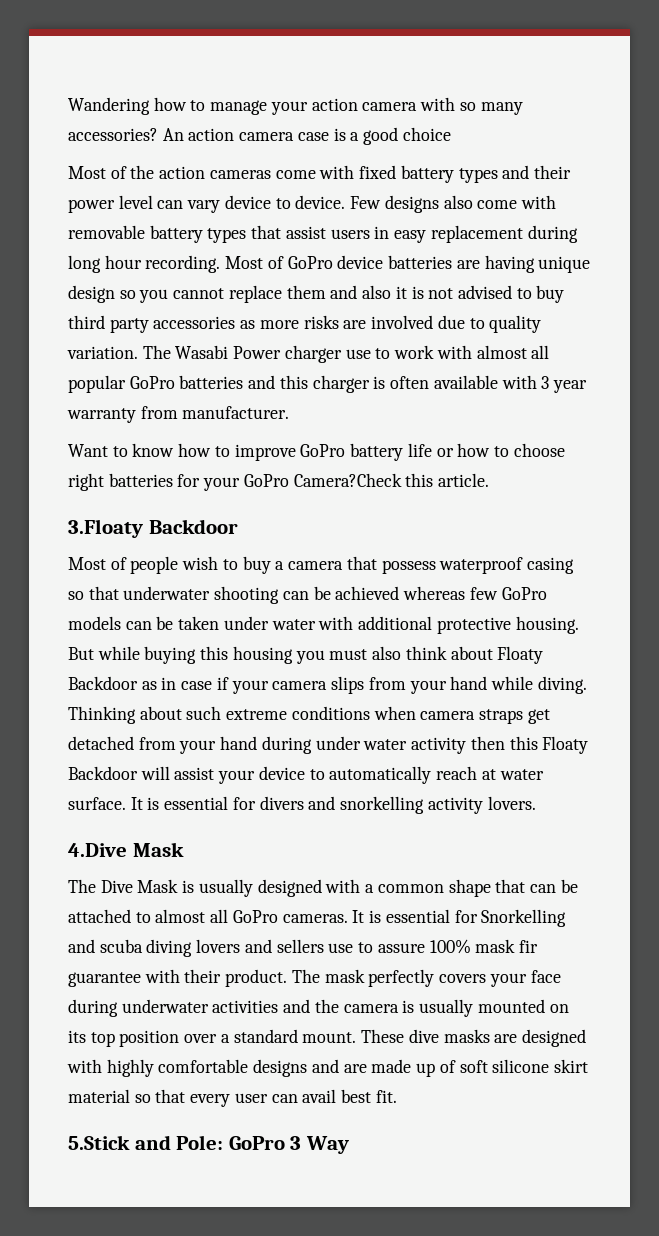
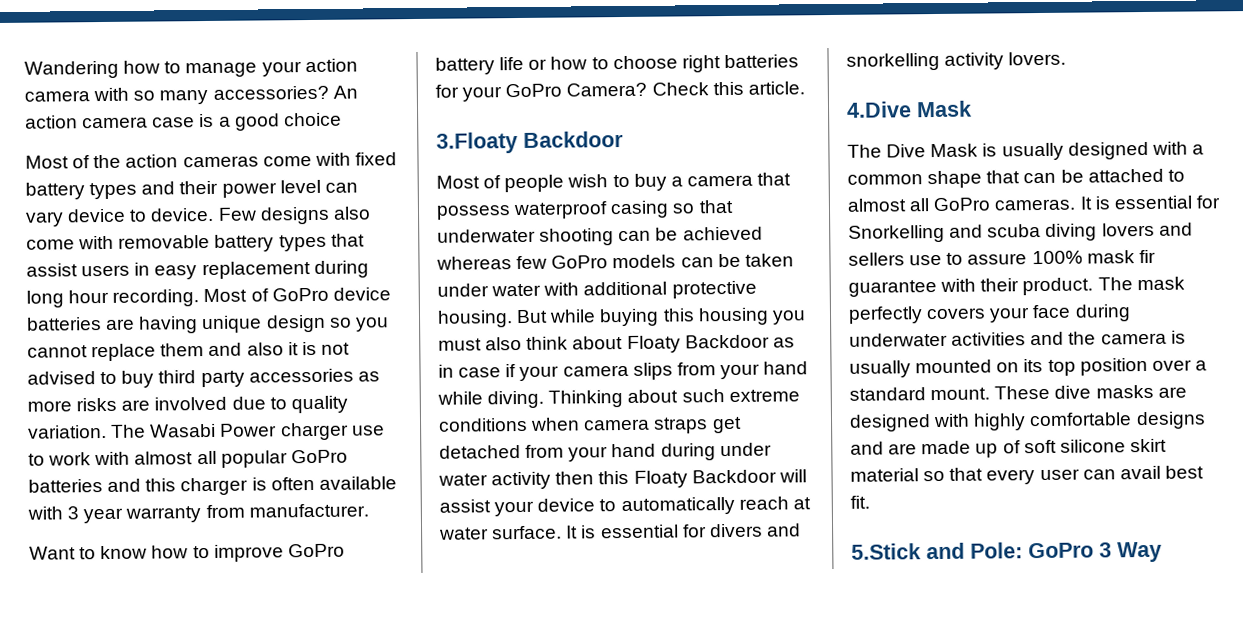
[293,473,402,487] Camera?Check -> [566,82,709,97] Camera? Check

